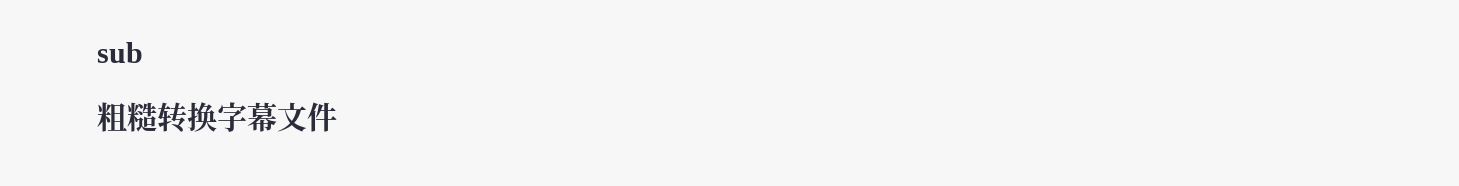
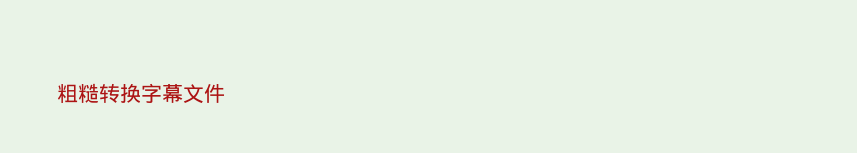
[97,42,143,63] sub // -> (57, 93) none

